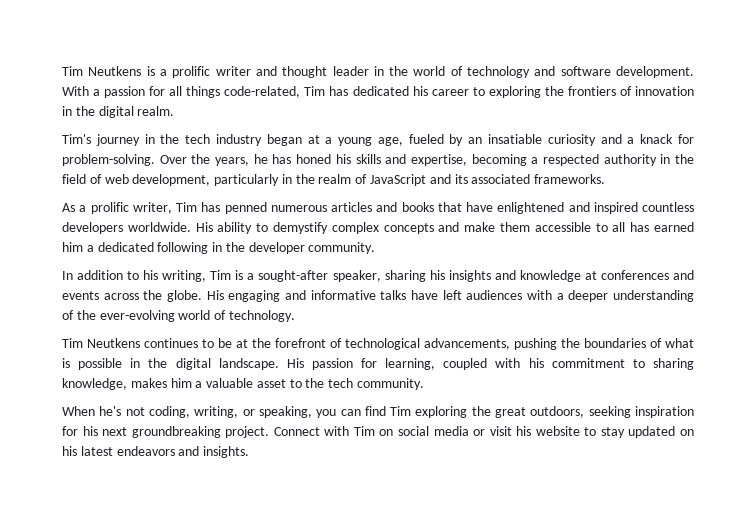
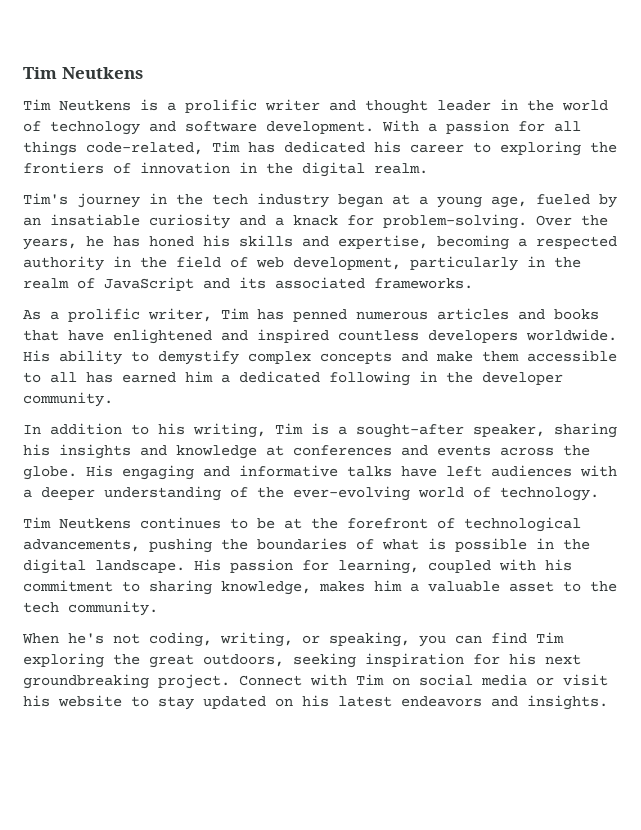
[62,66,142,76] Tim Neutkens -> [23,67,143,79] [23,99,131,111] Tim Neutkens // Tim Neutkens

